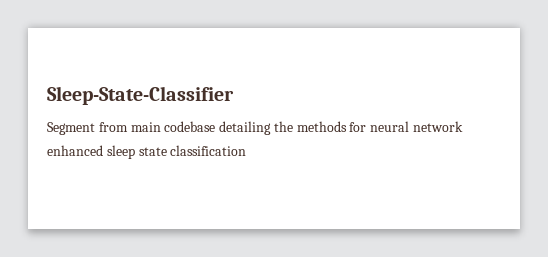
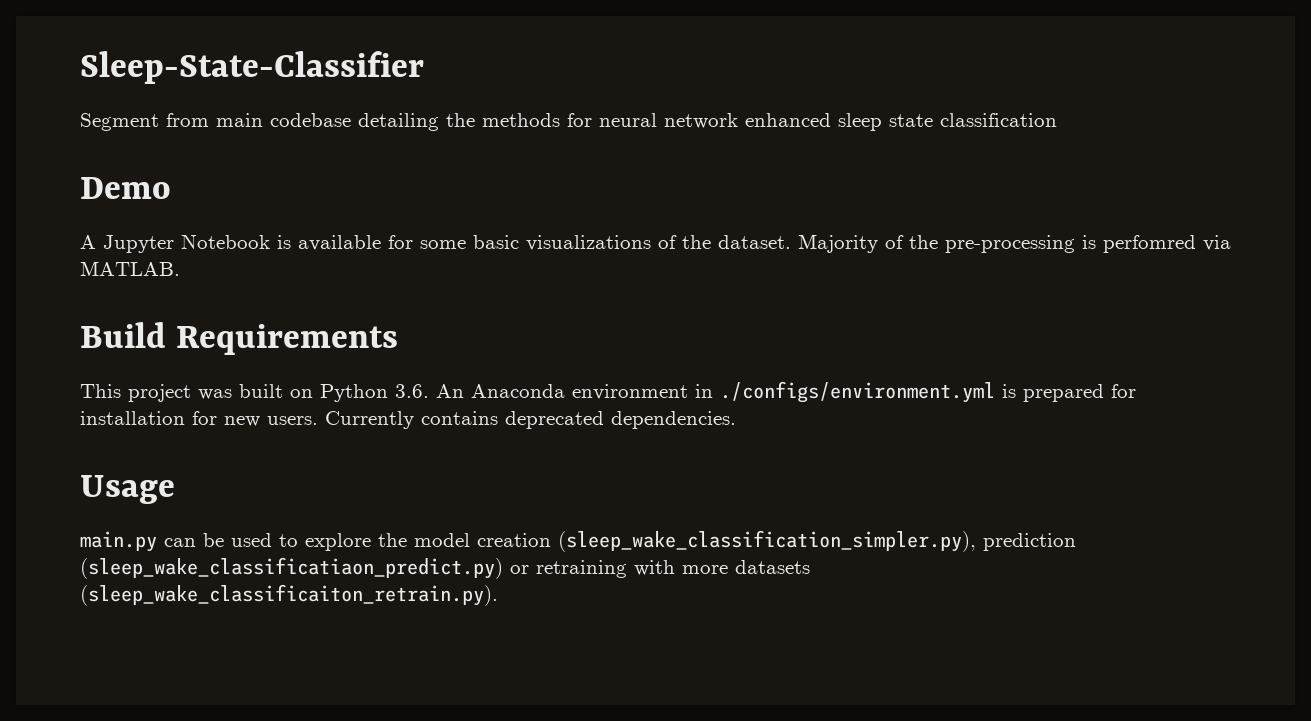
(247, 150) none -> [80,177,171,199] [80,234,1231,253] [80,261,180,276] [80,322,399,355] [80,381,1136,403] [80,411,736,429] [80,475,175,504] [80,530,1076,552] [80,557,810,579] [80,584,498,606] // Demo // A Jupyter Notebook is available for some basic visualizations of the dataset. Majority of the pre-processing is perfomred via MATLAB. // Build Requirements // This project was built on Python 3.6. An Anaconda environment in ./configs/environment.yml is prepared for installation for new users. Currently contains deprecated dependencies. // Usage // main.py can be used to explore the model creation (sleep_wake_classification_simpler.py), prediction (sleep_wake_classificatiaon_predict.py) or retraining with more datasets (sleep_wake_classificaiton_retrain.py).

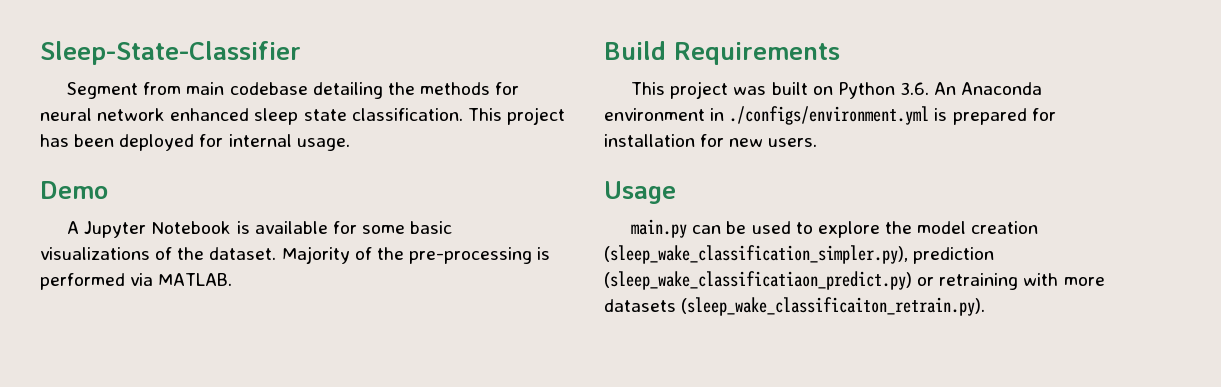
[940,113,1057,127] classification -> [351,107,565,125] [40,134,350,151] classification. This project has been deployed for internal usage.
[1103,235,1196,253] perfomred -> [40,273,125,290] performed
[325,411,736,429] Currently contains deprecated dependencies. -> (818, 142) none

